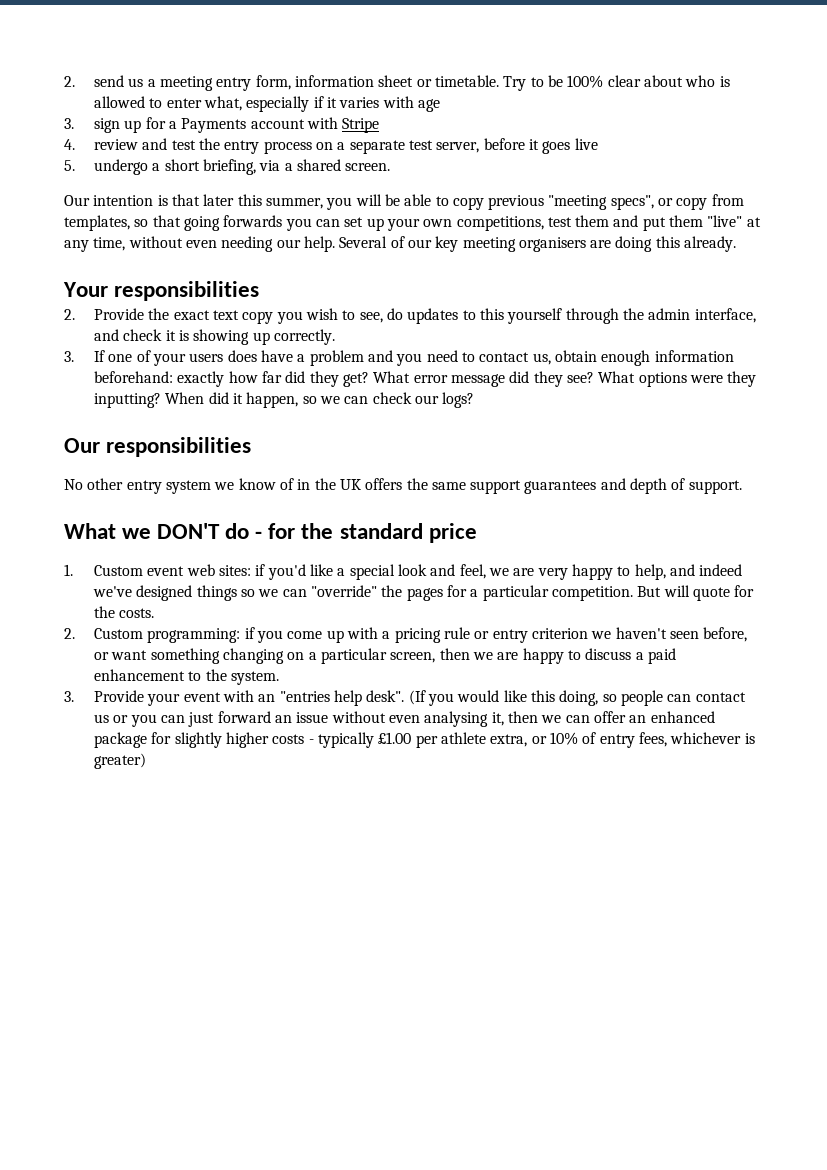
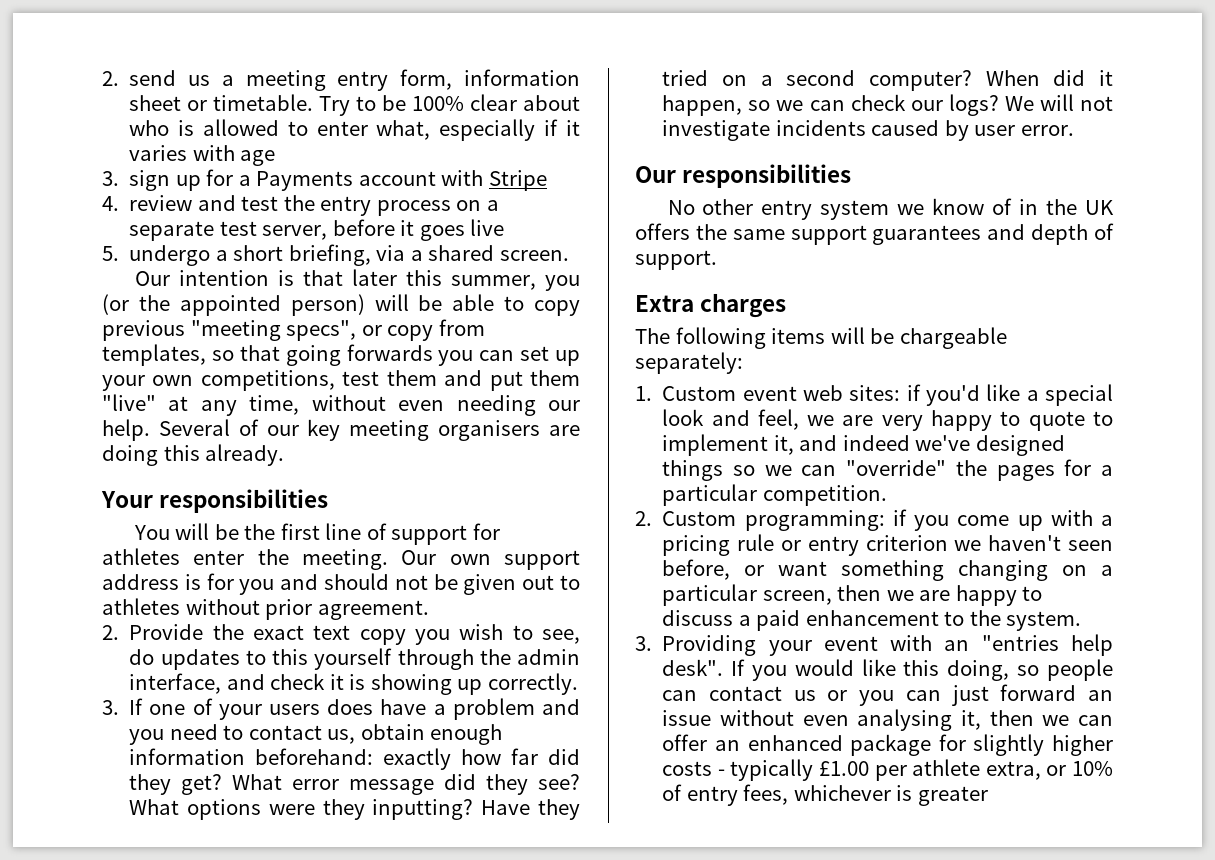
(353, 203) none -> [102,294,365,316] (or the appointed person)
(260, 291) none -> [133,523,500,545] [102,548,580,570] [102,573,580,595] [102,598,429,620] // You will be the first line of support for athletes enter the meeting. Our own support address is for you and should not be given out to athletes without prior agreement.
(162, 400) none -> [481,799,580,820] [662,70,972,91] Have they tried on a second computer?
(475, 400) none -> [1004,94,1113,111] [662,120,1074,141] We will not investigate incidents caused by user error.
[64,523,477,543] What we DON'T do - for the standard price -> [635,293,787,318] [635,327,1007,349] [635,352,743,374] Extra charges // The following items will be chargeable separately:
[634,564,666,580] help, -> [1028,411,1113,431] [662,434,794,456] quote to implement it,
[637,585,755,601] [94,606,155,618] But will quote for the costs. -> (887, 495) none
[94,690,145,702] Provide -> [662,635,757,656] Providing
[408,690,426,705] (If -> [731,659,746,676] If
[94,753,147,769] greater) -> [917,786,988,806] greater

